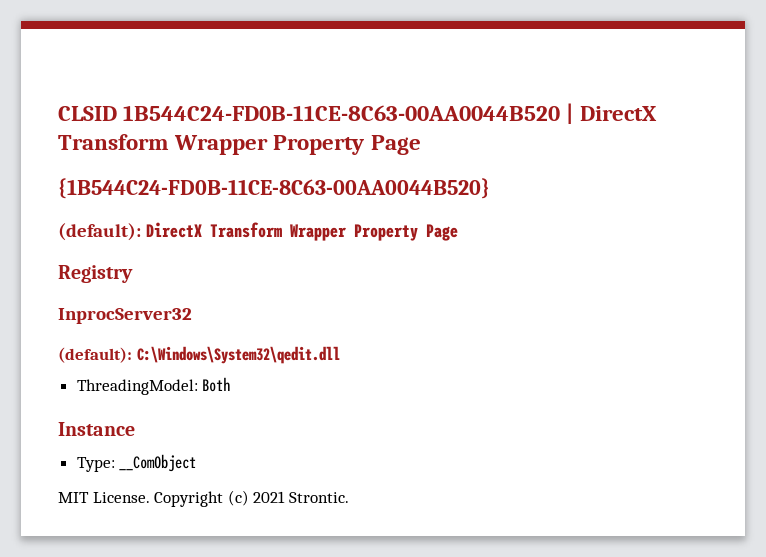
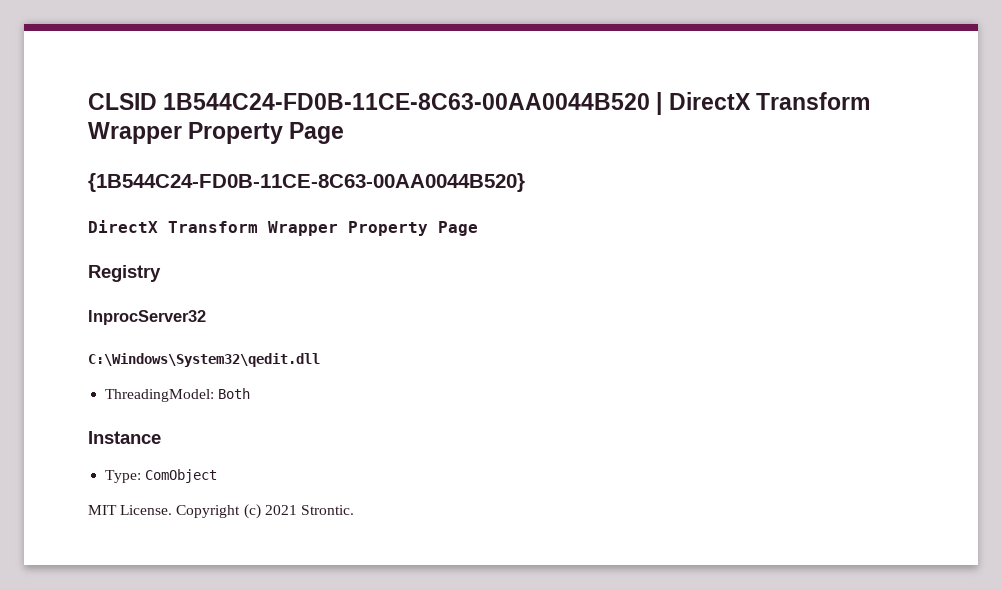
[58,223,141,241] (default): -> (525, 182) none
[58,347,132,363] (default): -> (206, 317) none
[119,454,197,472] __ComObject -> [145,469,218,483] ComObject

